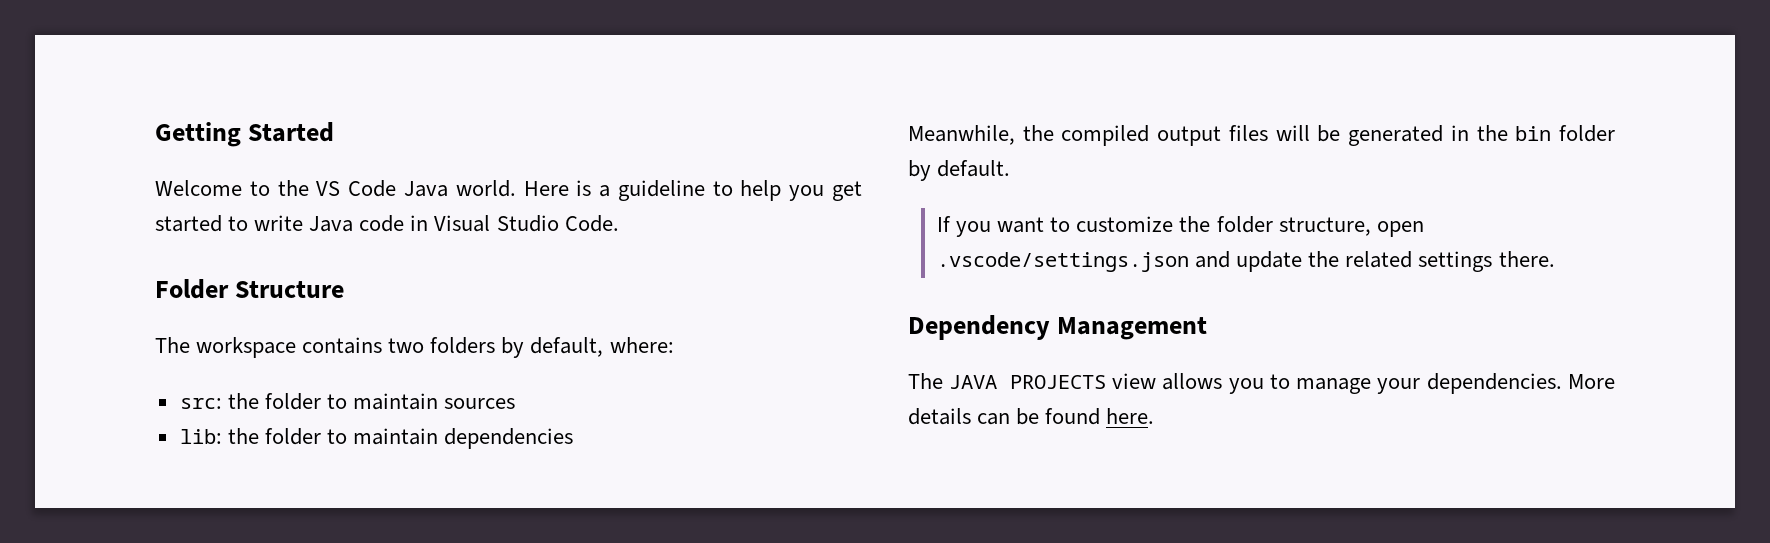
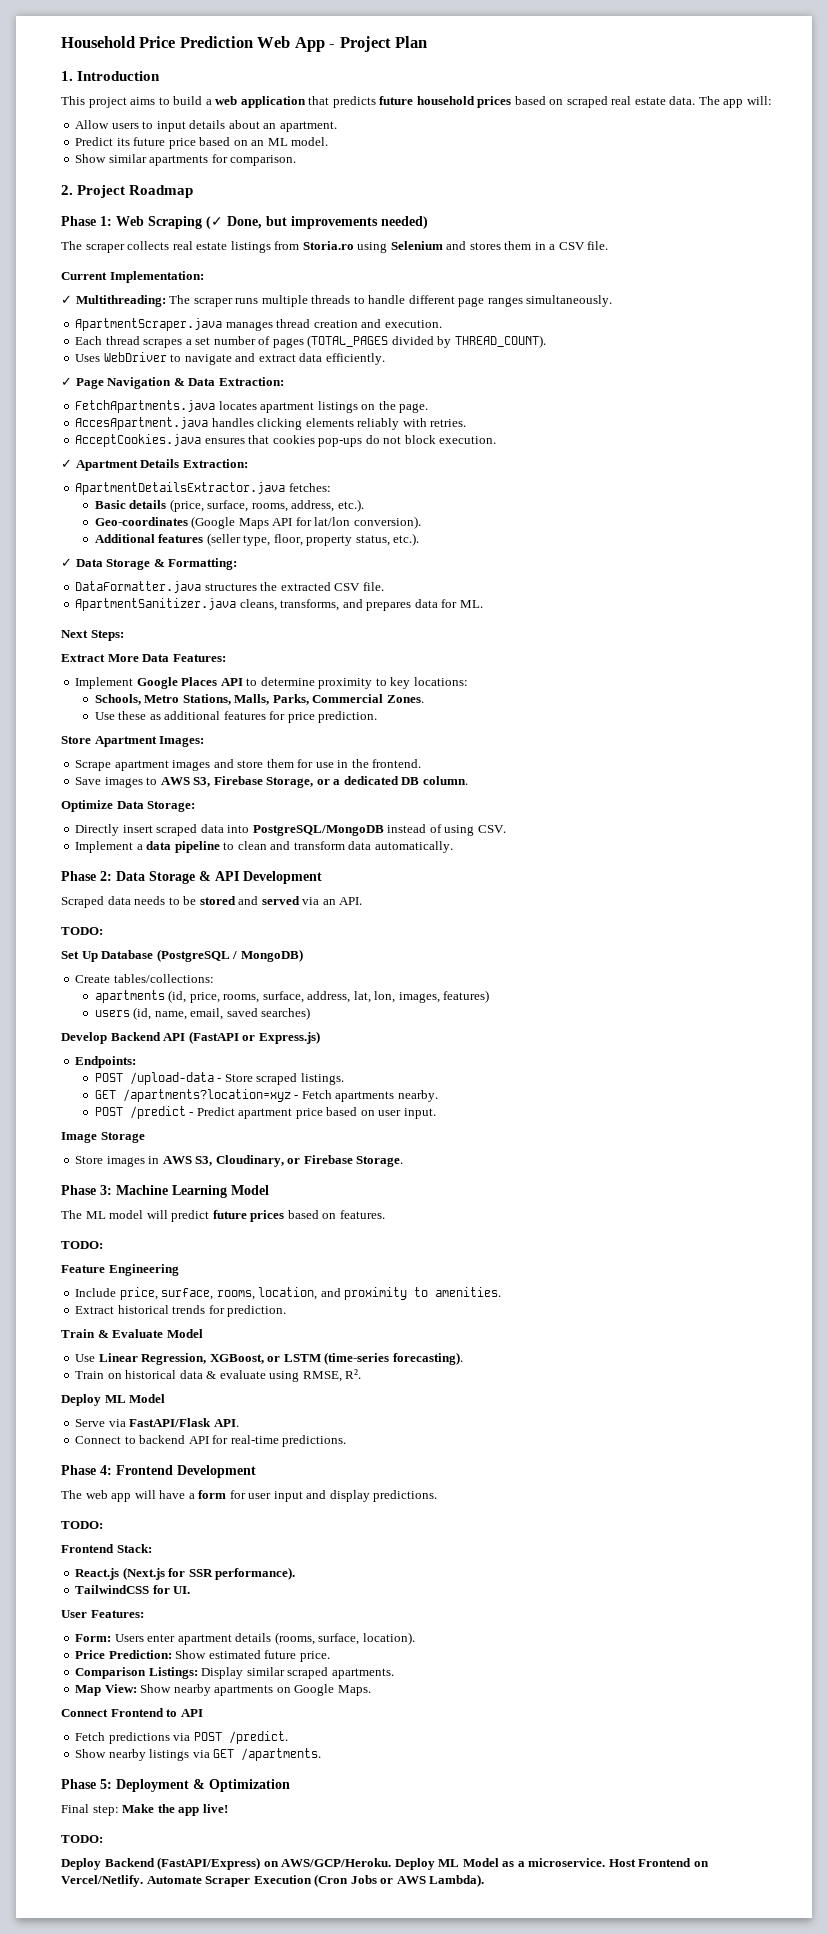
[155,122,335,147] [155,180,863,201] [155,215,619,232] [155,279,345,299] [155,337,674,358] [179,393,516,410] [179,428,574,449] [908,125,1615,146] [908,160,1011,181] [937,216,1424,237] [937,251,1555,272] [908,315,1208,340] [908,373,1615,394] [908,408,1155,425] Getting Started // Welcome to the VS Code Java world. Here is a guideline to help you get started to write Java code in Visual Studio Code. // Folder Structure // The workspace contains two folders by default, where: // src: the folder to maintain sources // lib: the folder to maintain dependencies // Meanwhile, the compiled output files will be generated in the bin folder by default. // If you want to customize the folder structure, open .vscode/settings.json and update the related settings there. // Dependency Management // The JAVA PROJECTS view allows you to manage your dependencies. More details can be found here. -> [61,36,428,52] [61,71,161,81] [61,96,772,108] [75,120,337,132] [75,137,329,149] [75,154,297,166] [61,185,194,198] [61,216,428,229] [61,241,609,253] [61,271,204,283] [61,295,613,307] [75,318,442,331] [75,335,546,348] [75,352,385,365] [61,377,284,389] [75,400,429,413] [75,417,467,430] [75,434,497,447] [61,459,248,471] [75,482,331,495] [94,499,364,512] [94,516,421,529] [94,533,420,546] [61,558,238,570] [75,581,384,593] [75,598,483,611] [61,630,124,641] [61,654,226,662] [75,677,468,689] [94,694,424,705] [94,711,378,723] [61,736,205,747] [75,759,422,771] [75,776,468,788] [61,800,196,812] [75,824,506,836] [75,841,453,853] [61,871,322,884] [61,896,363,908] [61,927,103,935] [61,949,303,962] [75,974,214,983] [94,990,490,1003] [94,1007,311,1020] [61,1031,320,1044] [75,1056,137,1068] [94,1072,344,1085] [94,1089,438,1102] [94,1106,436,1119] [61,1132,145,1143] [75,1155,404,1167] [61,1185,269,1198] [61,1210,385,1222] [61,1241,103,1249] [61,1264,179,1276] [75,1287,502,1300] [75,1305,287,1317] [61,1329,203,1338] [75,1352,463,1365] [75,1369,362,1382] [61,1394,166,1406] [75,1418,239,1427] [75,1435,347,1447] [61,1465,256,1478] [61,1490,438,1502] [61,1521,103,1529] [61,1544,152,1553] [75,1567,296,1580] [75,1585,191,1594] [61,1610,144,1618] [75,1632,415,1645] [75,1650,330,1662] [75,1667,394,1679] [75,1684,371,1696] [61,1708,203,1717] [75,1731,288,1744] [75,1748,322,1761] [61,1779,290,1792] [61,1804,228,1816] [61,1835,103,1843] [61,1857,709,1870] [61,1874,485,1887] Household Price Prediction Web App - Project Plan // 1. Introduction // This project aims to build a web application that predicts future household prices based on scraped real estate data. The app will: // Allow users to input details about an apartment. // Predict its future price based on an ML model. // Show similar apartments for comparison. // 2. Project Roadmap // Phase 1: Web Scraping (✓ Done, but improvements needed) // The scraper collects real estate listings from Storia.ro using Selenium and stores them in a CSV file. // Current Implementation: // ✓ Multithreading: The scraper runs multiple threads to handle different page ranges simultaneously. // ApartmentScraper.java manages thread creation and execution. // Each thread scrapes a set number of pages (TOTAL_PAGES divided by THREAD_COUNT). // Uses WebDriver to navigate and extract data efficiently. // ✓ Page Navigation & Data Extraction: // FetchApartments.java locates apartment listings on the page. // AccesApartment.java handles clicking elements reliably with retries. // AcceptCookies.java ensures that cookies pop-ups do not block execution. // ✓ Apartment Details Extraction: // ApartmentDetailsExtractor.java fetches: // Basic details (price, surface, rooms, address, etc.). // Geo-coordinates (Google Maps API for lat/lon conversion). // Additional features (seller type, floor, property status, etc.). // ✓ Data Storage & Formatting: // DataFormatter.java structures the extracted CSV file. // ApartmentSanitizer.java cleans, transforms, and prepares data for ML. // Next Steps: // Extract More Data Features: // Implement Google Places API to determine proximity to key locations: // Schools, Metro Stations, Malls, Parks, Commercial Zones. // Use these as additional features for price prediction. // Store Apartment Images: // Scrape apartment images and store them for use in the frontend. // Save images to AWS S3, Firebase Storage, or a dedicated DB column. // Optimize Data Storage: // Directly insert scraped data into PostgreSQL/MongoDB instead of using CSV. // Implement a data pipeline to clean and transform data automatically. // Phase 2: Data Storage & API Development // Scraped data needs to be stored and served via an API. // TODO: // Set Up Database (PostgreSQL / MongoDB) // Create tables/collections: // apartments (id, price, rooms, surface, address, lat, lon, images, features) // users (id, name, email, saved searches) // Develop Backend API (FastAPI or Express.js) // Endpoints: // POST /upload-data - Store scraped listings. // GET /apartments?location=xyz - Fetch apartments nearby. // POST /predict - Predict apartment price based on user input. // Image Storage // Store images in AWS S3, Cloudinary, or Firebase Storage. // Phase 3: Machine Learning Model // The ML model will predict future prices based on features. // TODO: // Feature Engineering // Include price, surface, rooms, location, and proximity to amenities. // Extract historical trends for prediction. // Train & Evaluate Model // Use Linear Regression, XGBoost, or LSTM (time-series forecasting). // Train on historical data & evaluate using RMSE, R². // Deploy ML Model // Serve via FastAPI/Flask API. // Connect to backend API for real-time predictions. // Phase 4: Frontend Development // The web app will have a form for user input and display predictions. // TODO: // Frontend Stack: // React.js (Next.js for SSR performance). // TailwindCSS for UI. // User Features: // Form: Users enter apartment details (rooms, surface, location). // Price Prediction: Show estimated future price. // Comparison Listings: Display similar scraped apartments. // Map View: Show nearby apartments on Google Maps. // Connect Frontend to API // Fetch predictions via POST /predict. // Show nearby listings via GET /apartments. // Phase 5: Deployment & Optimization // Final step: Make the app live! // TODO: // Deploy Backend (FastAPI/Express) on AWS/GCP/Heroku. Deploy ML Model as a microservice. Host Frontend on Vercel/Netlify. Automate Scraper Execution (Cron Jobs or AWS Lambda).

